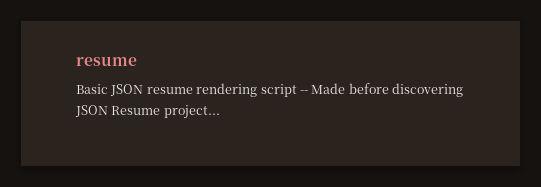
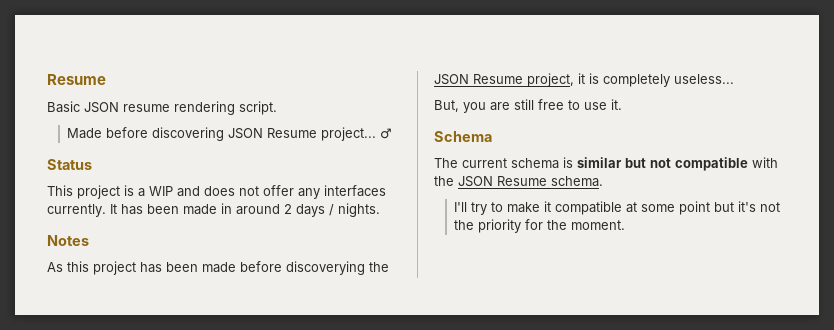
[76,56,137,66] resume -> [47,74,106,85] Resume
[260,84,308,97] script -- -> [239,101,277,115] script. //
(220, 112) none -> [380,128,393,139] [47,159,92,170] [47,185,386,199] [47,203,380,217] [47,235,89,246] [47,261,389,275] [434,73,734,87] [434,99,622,113] [434,131,492,142] [434,157,778,171] [434,176,603,187] [454,201,781,215] [454,219,626,233] ♂ // Status // This project is a WIP and does not offer any interfaces currently. It has been made in around 2 days / nights. // Notes // As this project has been made before discoverying the JSON Resume project, it is completely useless... // But, you are still free to use it. // Schema // The current schema is similar but not compatible with the JSON Resume schema. // I'll try to make it compatible at some point but it's not the priority for the moment.

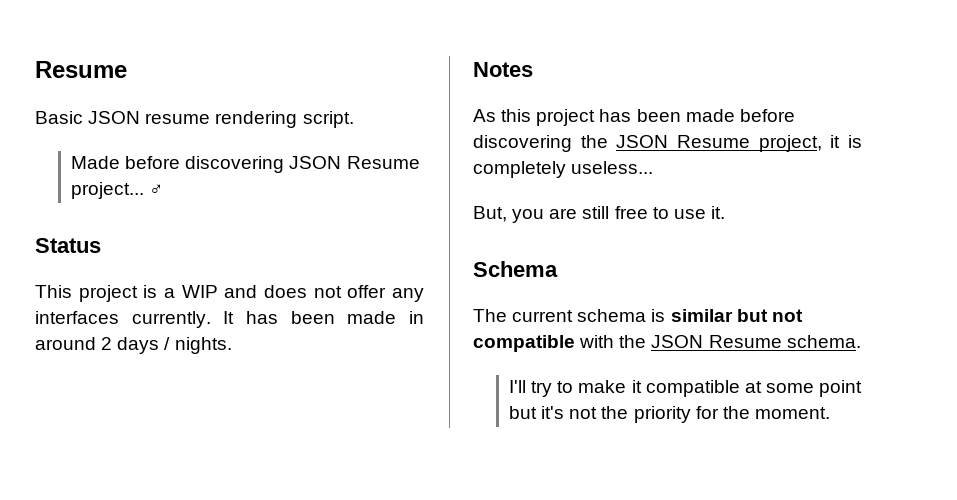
[286,261,365,275] discoverying -> [473,135,572,152] discovering

